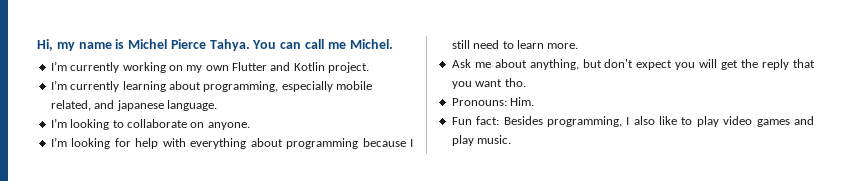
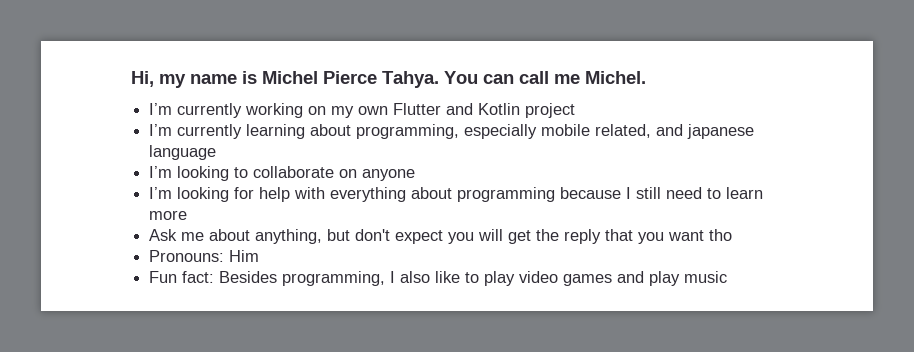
[328,62,370,73] project. -> [525,103,576,118] project
[166,100,217,111] language. -> [149,145,217,160] language
[207,122,250,130] anyone. -> [362,169,416,181] anyone
[547,43,579,49] more. -> [149,210,188,220] more
[504,78,526,87] tho. -> [709,229,733,241] tho
[510,97,535,106] Him. -> [229,250,260,262] Him
[477,135,512,144] music. -> [684,271,728,283] music

